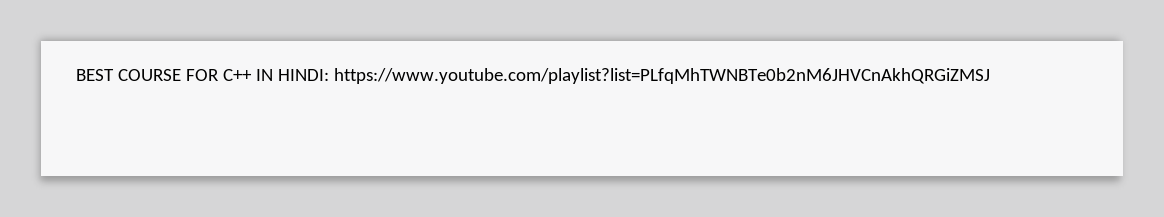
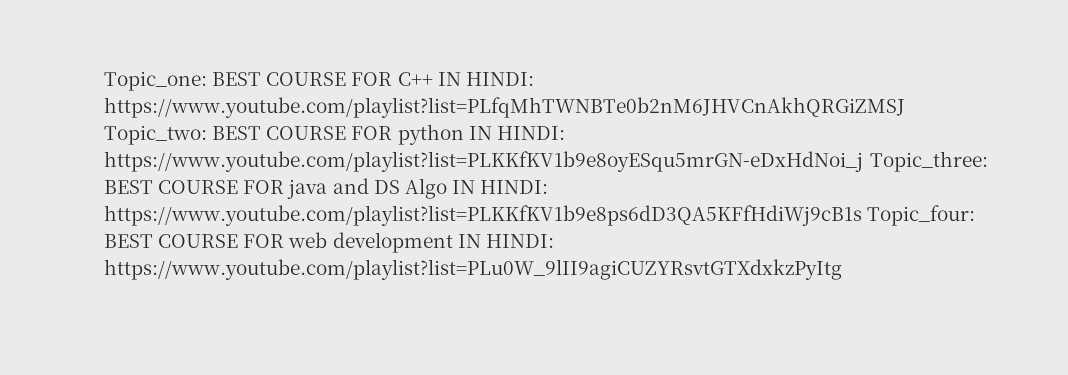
(76, 75) none -> [104,71,207,91] Topic_one:
(990, 76) none -> [104,124,565,145] [104,151,988,172] [104,178,549,199] [104,205,976,226] [104,232,554,253] [104,259,842,280] Topic_two: BEST COURSE FOR python IN HINDI: https://www.youtube.com/playlist?list=PLKKfKV1b9e8oyESqu5mrGN-eDxHdNoi_j Topic_three: BEST COURSE FOR java and DS Algo IN HINDI: https://www.youtube.com/playlist?list=PLKKfKV1b9e8ps6dD3QA5KFfHdiWj9cB1s Topic_four: BEST COURSE FOR web development IN HINDI: https://www.youtube.com/playlist?list=PLu0W_9lII9agiCUZYRsvtGTXdxkzPyItg

